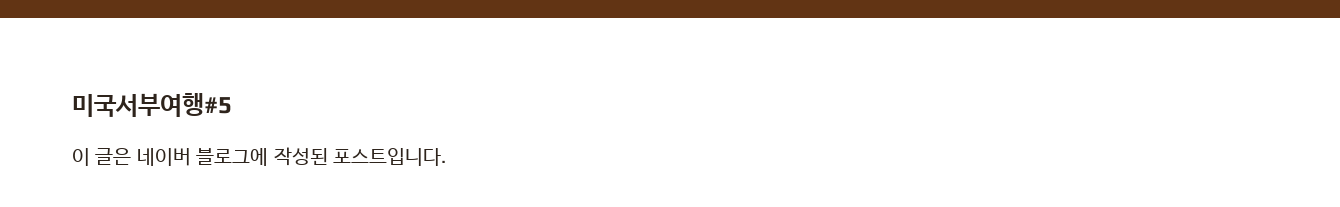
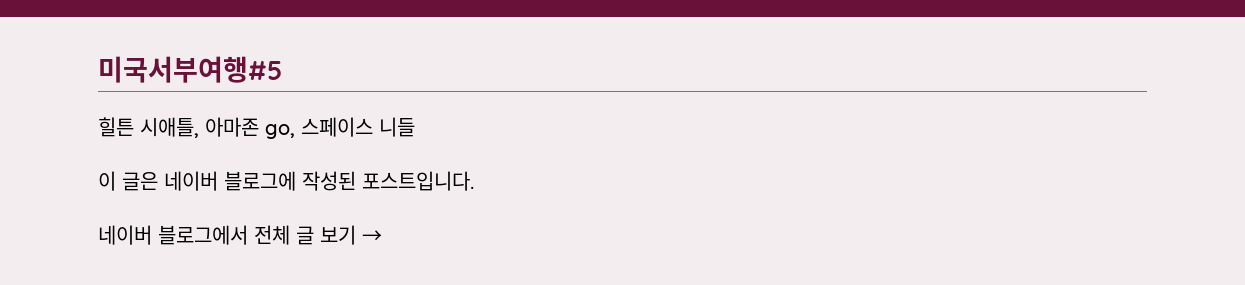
(232, 105) none -> [98,117,415,139] // 힐튼 시애틀, 아마존 go, 스페이스 니들
(446, 157) none -> [98,225,382,245] // 네이버 블로그에서 전체 글 보기 →

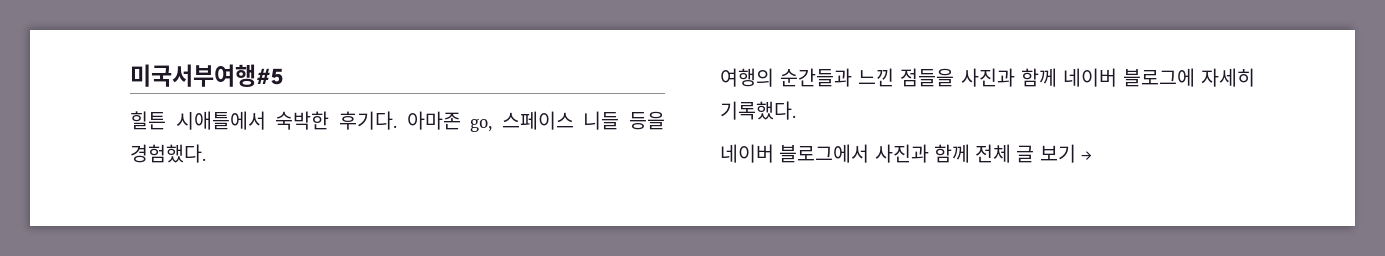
[140,117,199,138] 시애틀, -> [175,111,397,130] 시애틀에서 숙박한 후기다.
[98,171,474,191] // 이 글은 네이버 블로그에 작성된 포스트입니다. -> [629,111,665,130] [130,144,206,163] [720,68,1255,87] [720,101,796,120] 등을 경험했다. // 여행의 순간들과 느낀 점들을 사진과 함께 네이버 블로그에 자세히 기록했다.
(248, 235) none -> [874,144,970,163] 사진과 함께

